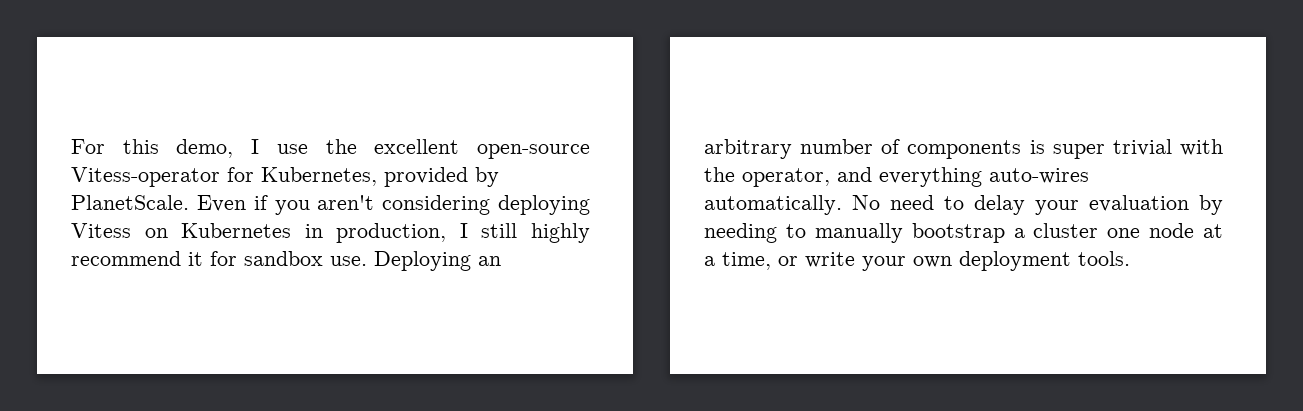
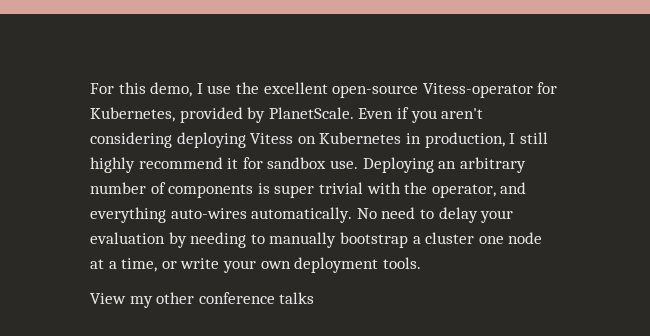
(1130, 258) none -> [90,292,315,308] // View my other conference talks

